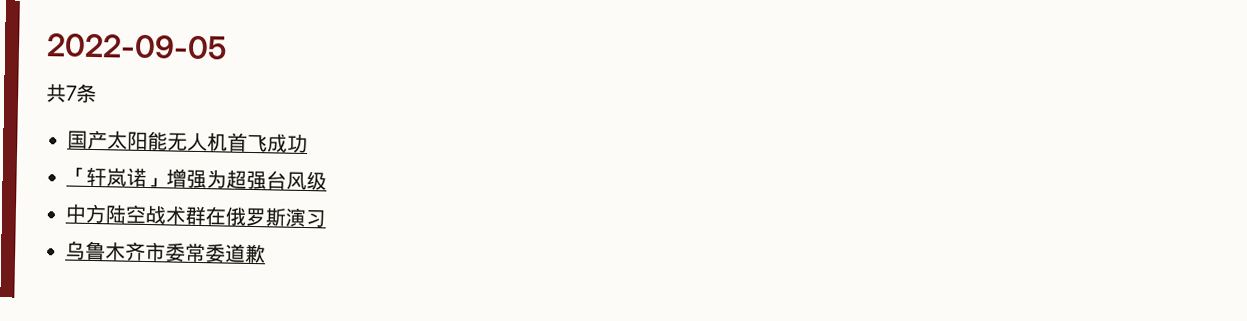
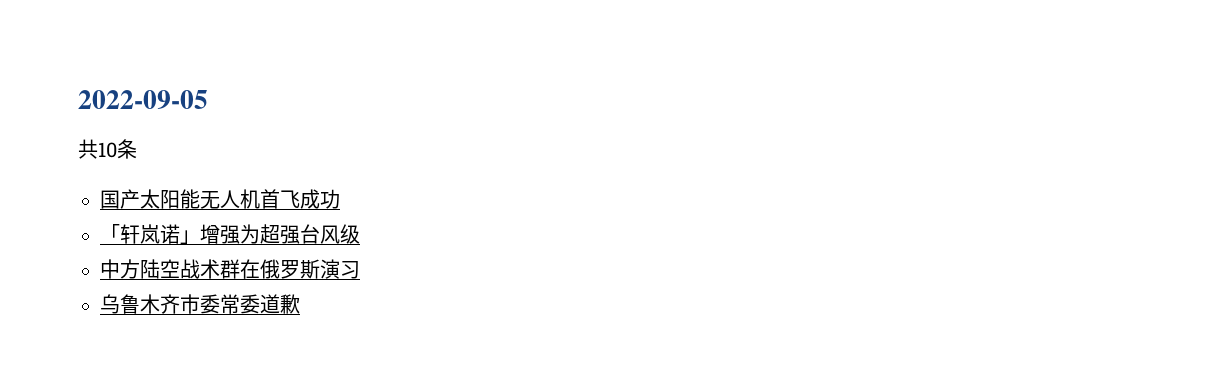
[66,85,77,101] 7 -> [98,142,117,158] 10

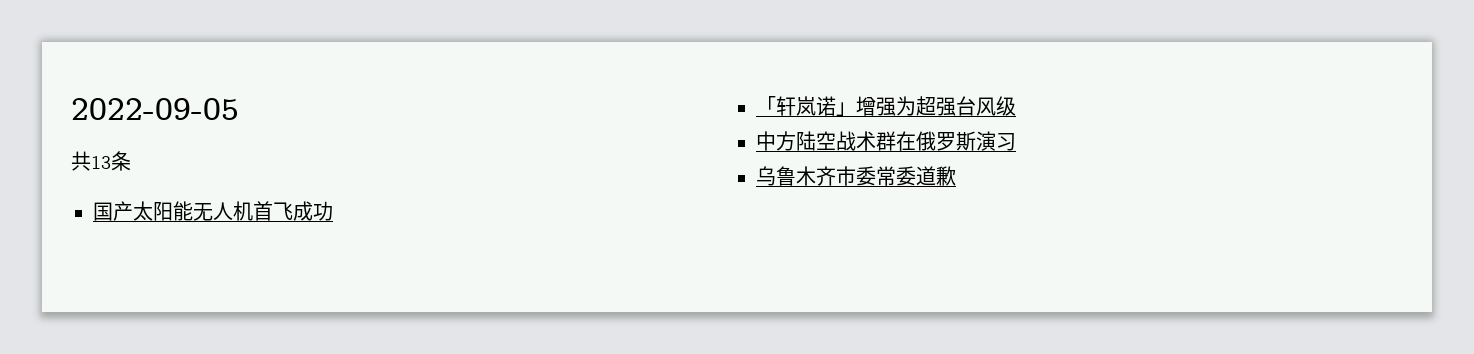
[98,142,117,158] 10 -> [91,156,111,169] 13

